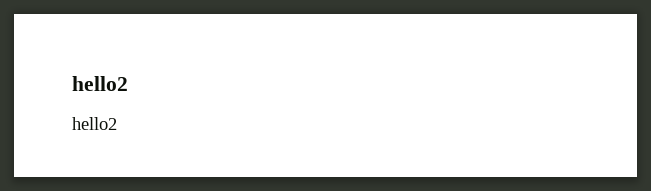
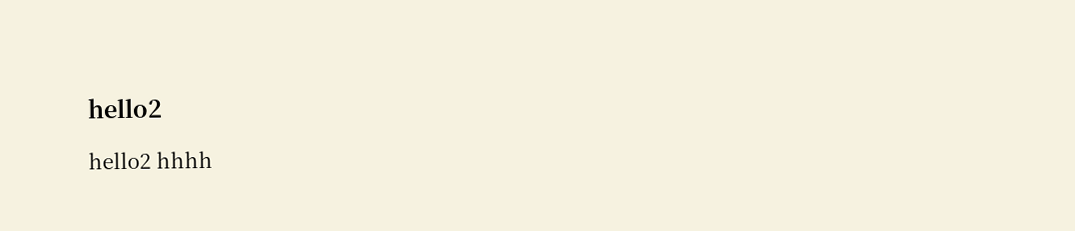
(117, 123) none -> [155,150,213,169] hhhh

